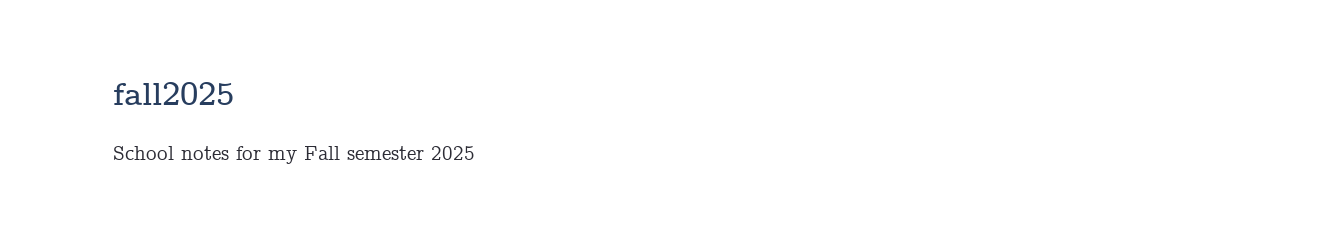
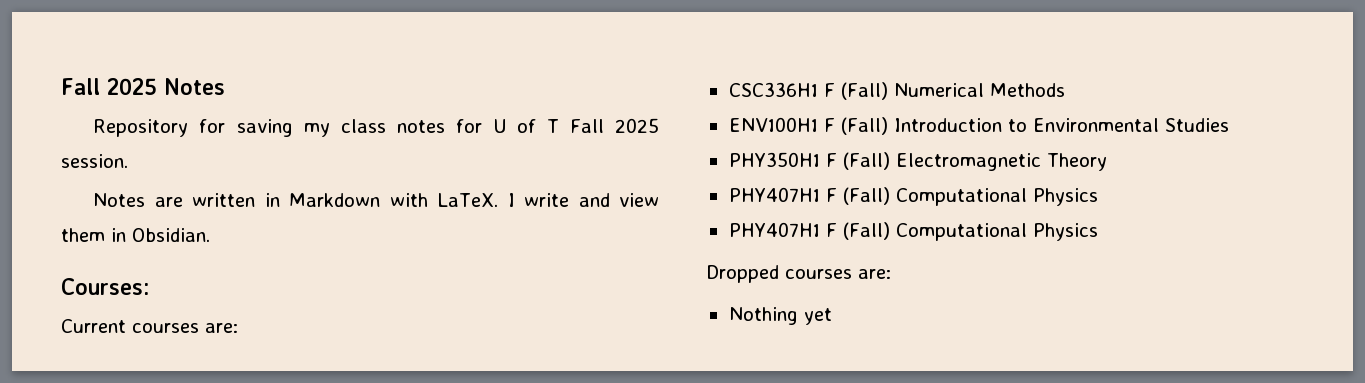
[113,82,234,105] [113,146,475,164] fall2025 // School notes for my Fall semester 2025 -> [61,78,225,95] [93,118,659,137] [61,154,128,168] [93,193,659,207] [61,228,210,242] [61,278,150,295] [61,319,238,333] [728,82,1065,100] [728,117,1229,135] [728,152,1107,171] [728,187,1098,206] [728,222,1098,241] [706,265,891,283] [728,307,832,325] Fall 2025 Notes // Repository for saving my class notes for U of T Fall 2025 session. // Notes are written in Markdown with LaTeX. I write and view them in Obsidian. // Courses: // Current courses are: // CSC336H1 F (Fall) Numerical Methods // ENV100H1 F (Fall) Introduction to Environmental Studies // PHY350H1 F (Fall) Electromagnetic Theory // PHY407H1 F (Fall) Computational Physics // PHY407H1 F (Fall) Computational Physics // Dropped courses are: // Nothing yet

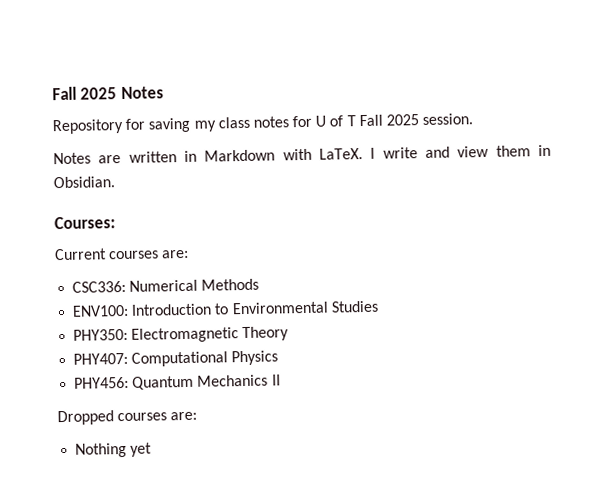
[728,82,888,100] CSC336H1 F (Fall) -> [72,280,127,293] CSC336:
[728,117,888,135] ENV100H1 F (Fall) -> [72,304,130,317] ENV100:
[728,152,890,170] PHY350H1 F (Fall) -> [73,328,129,341] PHY350:
[728,187,1098,206] [728,222,1098,241] PHY407H1 F (Fall) Computational Physics // PHY407H1 F (Fall) Computational Physics -> [73,350,279,367] [74,374,281,390] PHY407: Computational Physics // PHY456: Quantum Mechanics II

